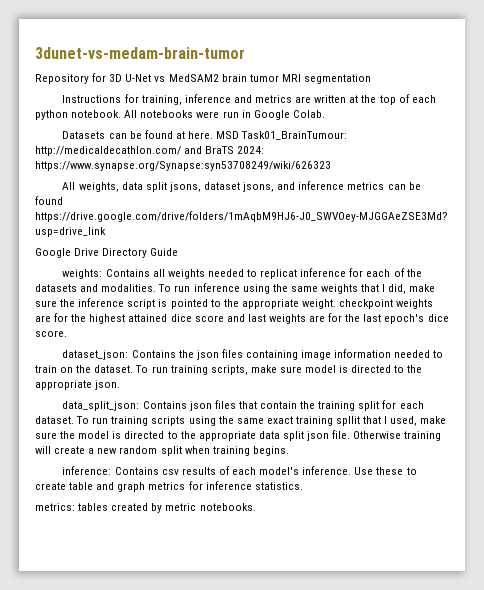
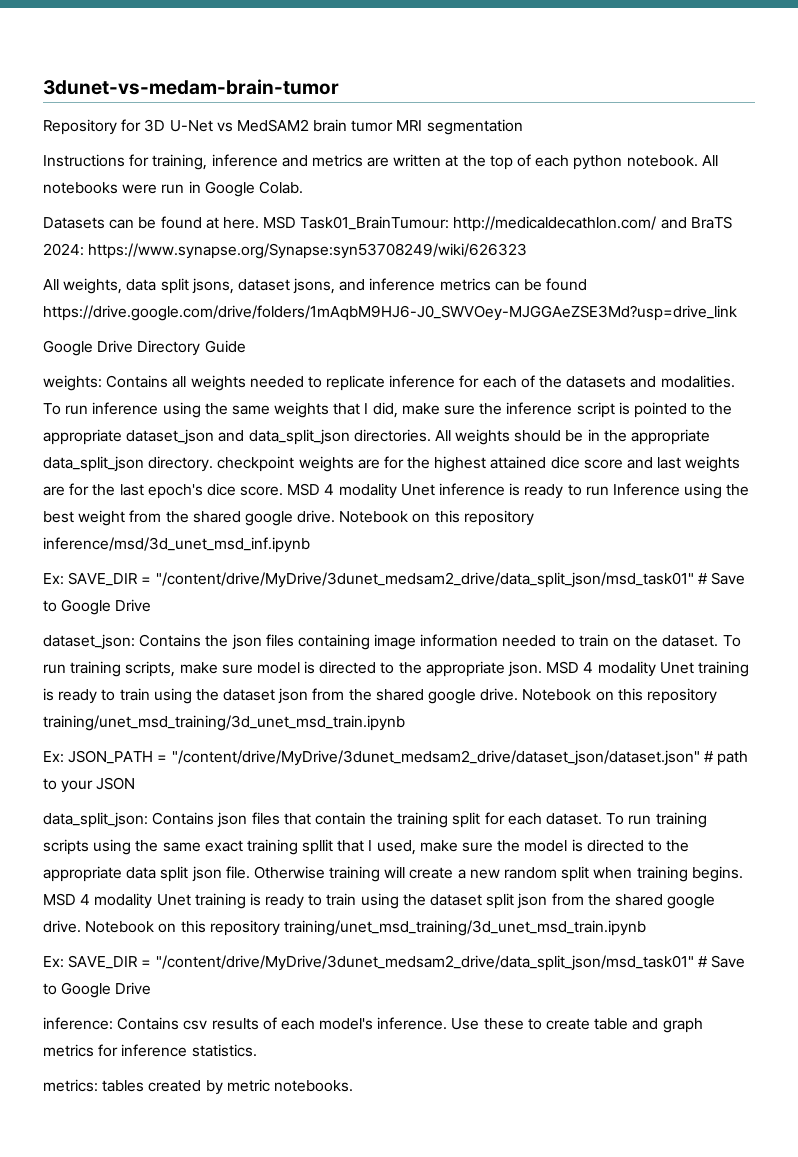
[260,269,298,279] replicat -> [326,375,386,391] replicate
[301,299,336,309] weight. -> [126,429,711,445] [43,456,214,472] dataset_json and data_split_json directories. All weights should be in the appropriate data_split_json directory.
(67, 333) none -> [287,483,750,499] [43,510,534,526] [43,537,310,553] [43,572,745,588] [43,599,152,615] MSD 4 modality Unet inference is ready to run Inference using the best weight from the shared google drive. Notebook on this repository inference/msd/3d_unet_msd_inf.ipynb // Ex: SAVE_DIR = "/content/drive/MyDrive/3dunet_medsam2_drive/data_split_json/msd_task01" # Save to Google Drive
(121, 385) none -> [546,661,749,677] [43,688,717,704] [43,715,405,731] [43,750,748,766] [43,777,136,793] MSD 4 modality Unet training is ready to train using the dataset json from the shared google drive. Notebook on this repository training/unet_msd_training/3d_unet_msd_train.ipynb // Ex: JSON_PATH = "/content/drive/MyDrive/3dunet_medsam2_drive/dataset_json/dataset.json" # path to your JSON
(289, 451) none -> [43,893,716,909] [43,920,646,936] [43,955,745,971] [43,982,152,998] MSD 4 modality Unet training is ready to train using the dataset split json from the shared google drive. Notebook on this repository training/unet_msd_training/3d_unet_msd_train.ipynb // Ex: SAVE_DIR = "/content/drive/MyDrive/3dunet_medsam2_drive/data_split_json/msd_task01" # Save to Google Drive

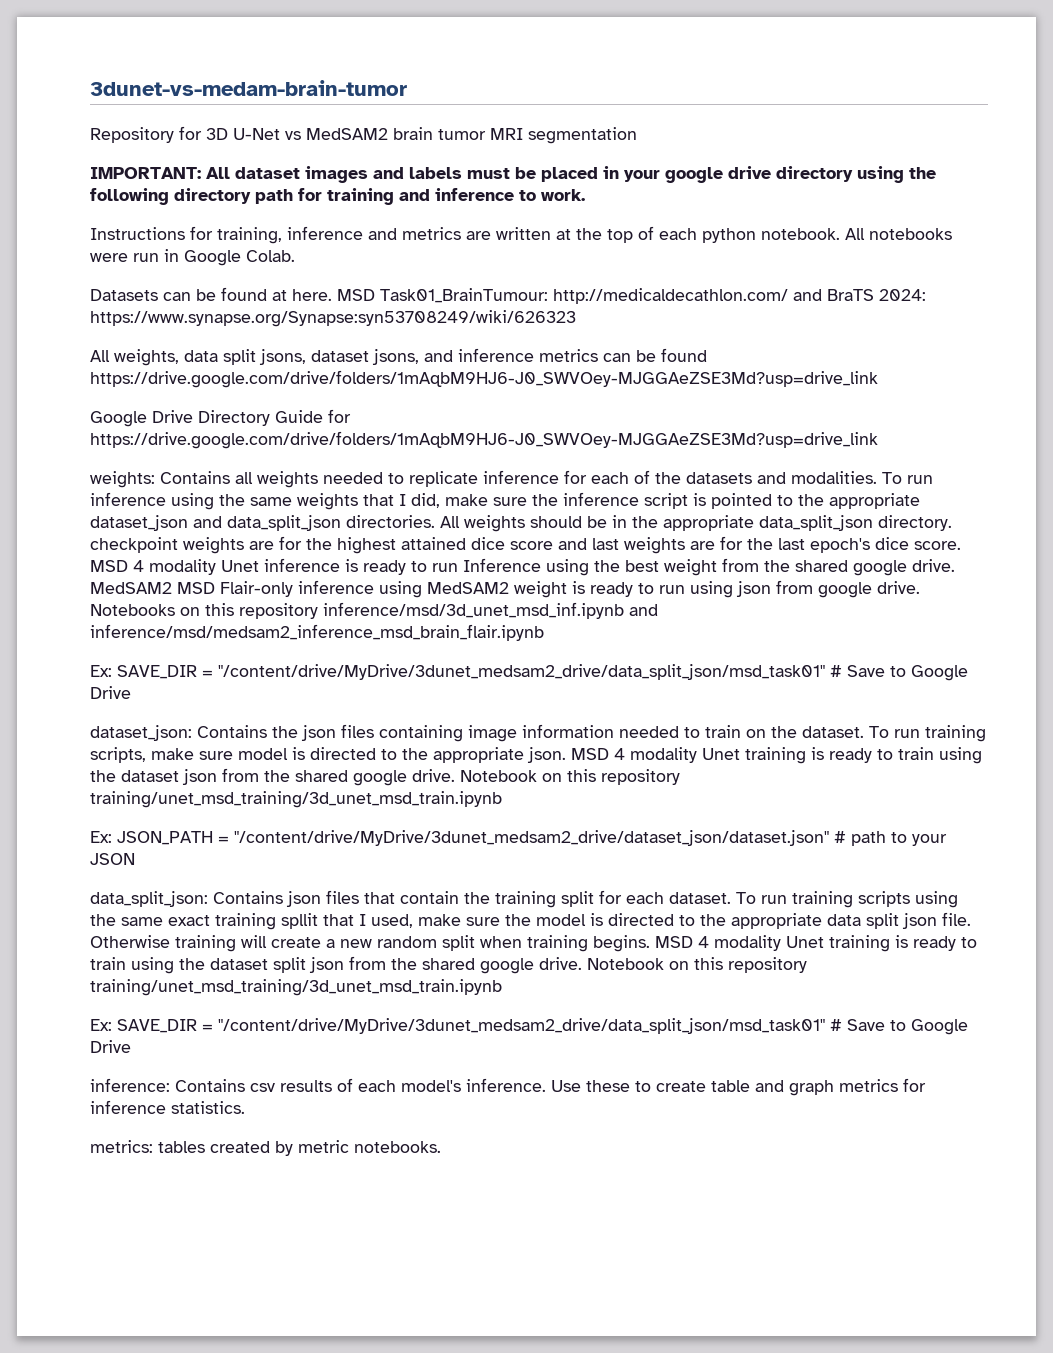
(523, 127) none -> [90,166,936,183] [90,188,585,205] // IMPORTANT: All dataset images and labels must be placed in your google drive directory using the following directory path for training and inference to work.
(246, 346) none -> [328,409,351,423] [90,431,878,449] for https://drive.google.com/drive/folders/1mAqbM9HJ6-J0_SWVOey-MJGGAeZSE3Md?usp=drive_link
[339,511,409,523] Notebook -> [90,580,920,598] [90,604,175,616] MedSAM2 MSD Flair-only inference using MedSAM2 weight is ready to run using json from google drive. Notebooks
(310, 545) none -> [629,604,658,616] [90,624,544,641] and inference/msd/medsam2_inference_msd_brain_flair.ipynb

